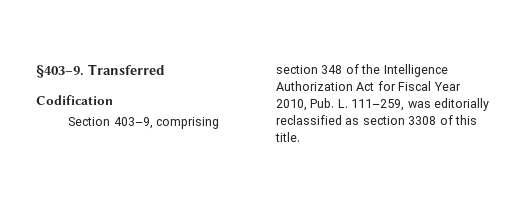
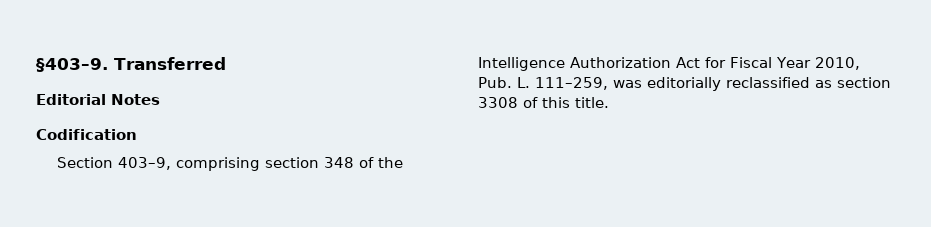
(165, 69) none -> [36,94,160,105] // Editorial Notes

